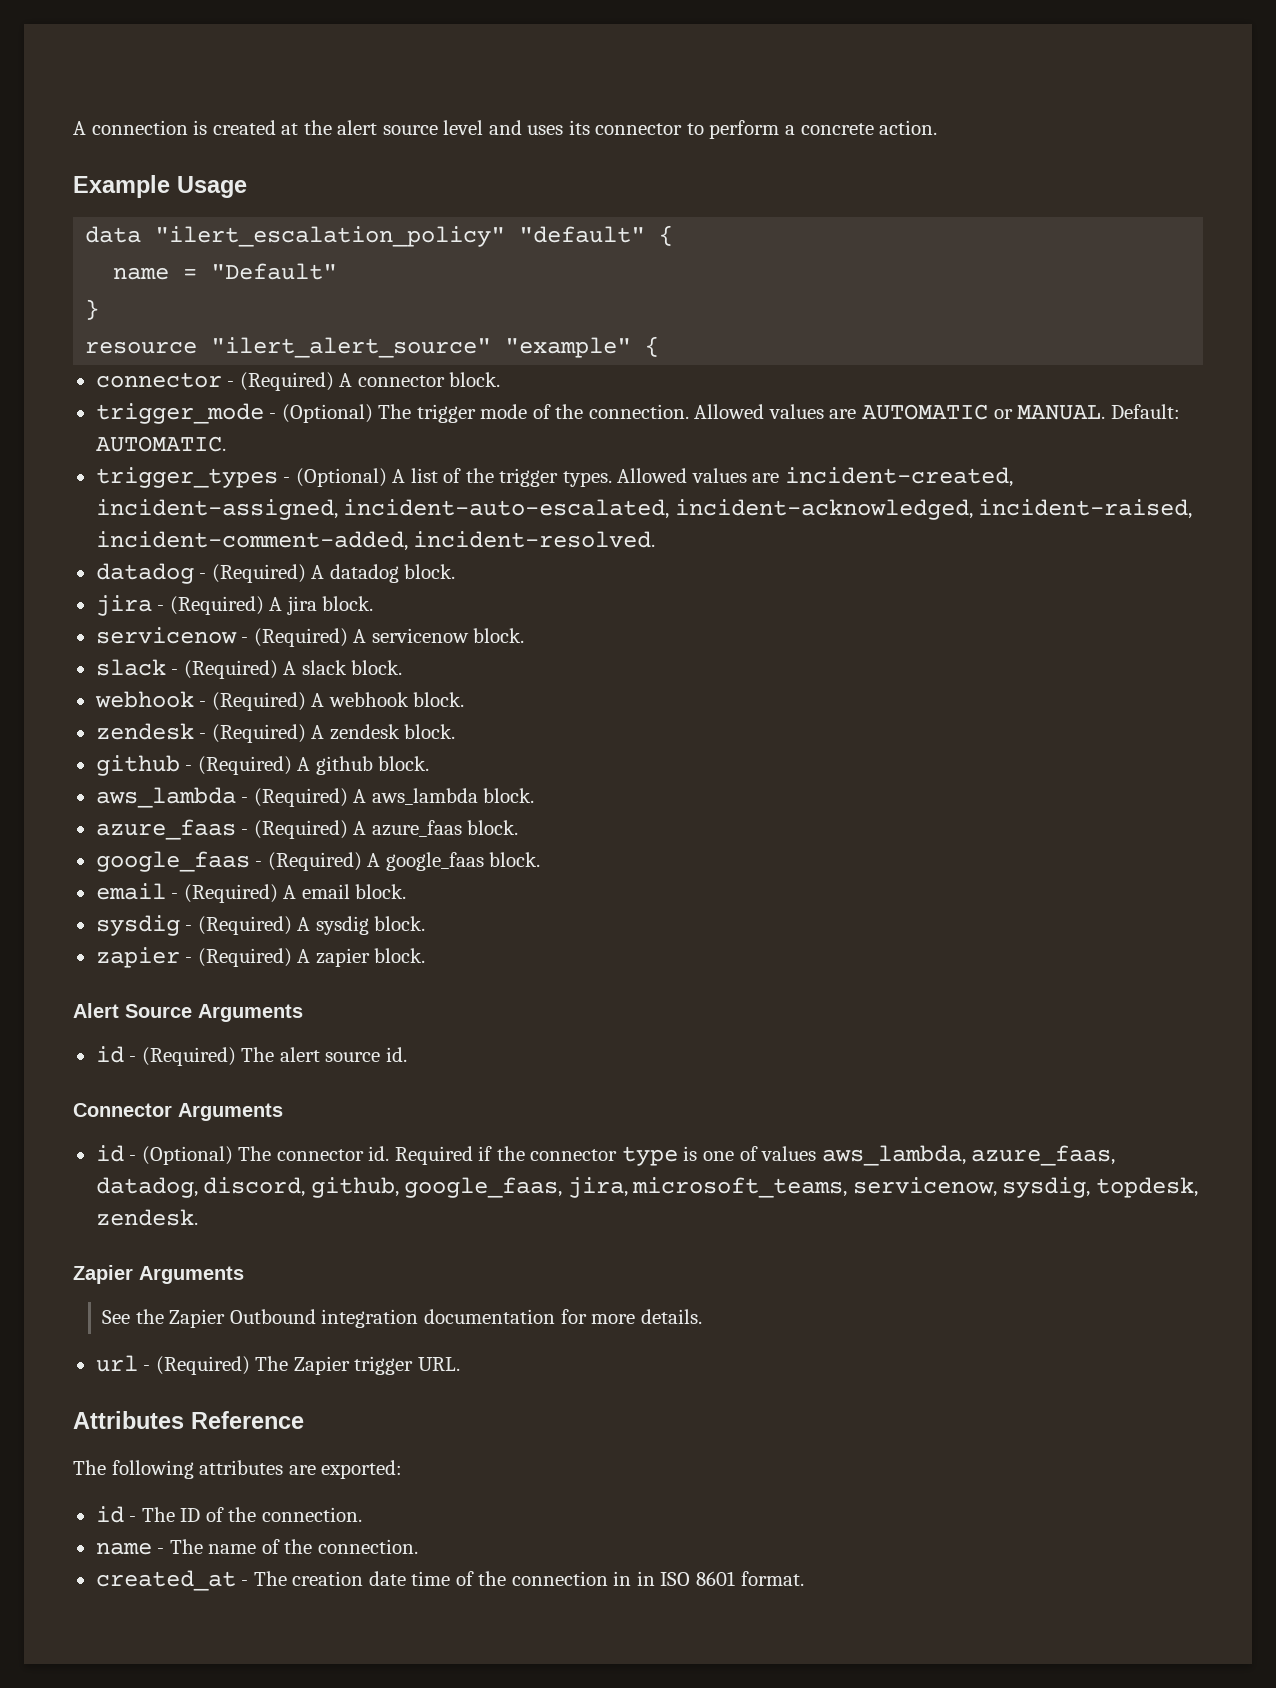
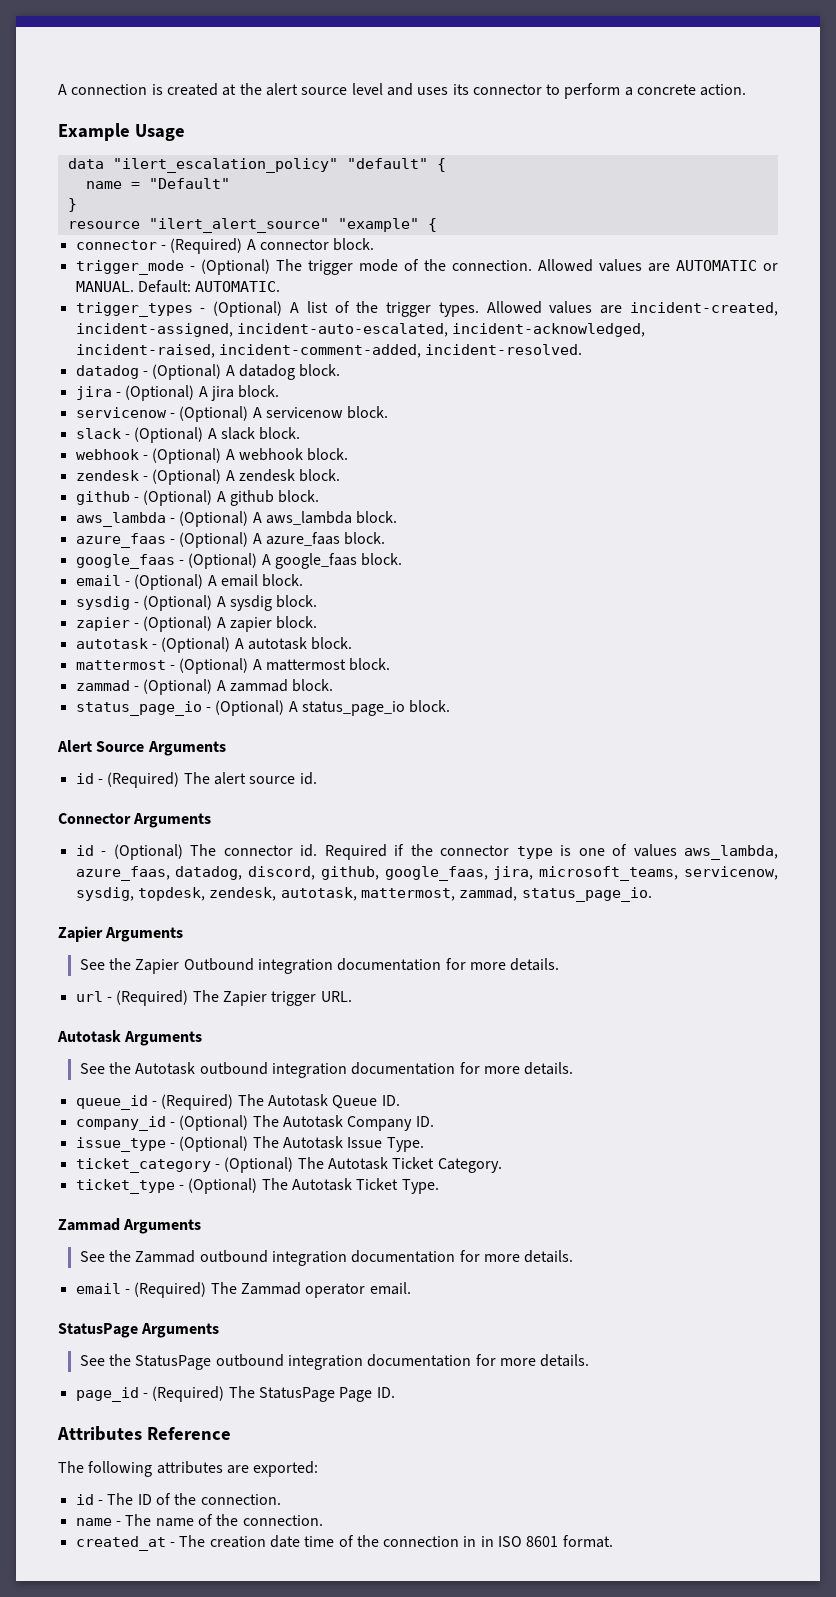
[211,564,306,583] (Required) -> [152,364,222,380] (Optional)
[169,596,264,615] (Required) -> [125,385,195,401] (Optional)
[253,628,348,647] (Required) -> [179,406,249,422] (Optional)
[183,660,278,679] (Required) -> [134,427,204,443] (Optional)
[211,692,306,711] (Required) -> [152,448,222,464] (Optional)
[211,724,306,743] (Required) -> [152,469,222,485] (Optional)
[197,756,292,775] (Required) -> [143,490,213,506] (Optional)
[253,788,348,807] (Required) -> [179,511,249,527] (Optional)
[253,820,348,839] (Required) -> [179,532,249,548] (Optional)
[267,852,362,871] (Required) -> [188,553,258,569] (Optional)
[183,884,278,903] (Required) -> [134,574,204,590] (Optional)
[197,916,292,935] (Required) -> [143,595,213,611] (Optional)
[197,948,292,967] (Required) -> [143,616,213,632] (Optional)
(426, 955) none -> [75,637,353,653] [75,658,391,674] [75,679,334,695] [75,700,451,716] // autotask - (Optional) A autotask block. // mattermost - (Optional) A mattermost block. // zammad - (Optional) A zammad block. // status_page_io - (Optional) A status_page_io block.
[95,1209,198,1226] zendesk. -> [209,887,652,902] zendesk, autotask, mattermost, zammad, status_page_io.
(460, 1364) none -> [57,1030,203,1046] [79,1062,574,1078] [75,1094,400,1110] [75,1115,434,1131] [75,1136,424,1152] [75,1157,502,1173] [75,1178,439,1194] [58,1218,202,1234] [79,1250,574,1266] [75,1282,411,1298] [58,1323,220,1338] [79,1354,590,1370] [75,1386,395,1402] // Autotask Arguments // See the Autotask outbound integration documentation for more details. // queue_id - (Required) The Autotask Queue ID. // company_id - (Optional) The Autotask Company ID. // issue_type - (Optional) The Autotask Issue Type. // ticket_category - (Optional) The Autotask Ticket Category. // ticket_type - (Optional) The Autotask Ticket Type. // Zammad Arguments // See the Zammad outbound integration documentation for more details. // email - (Required) The Zammad operator email. // StatusPage Arguments // See the StatusPage outbound integration documentation for more details. // page_id - (Required) The StatusPage Page ID.

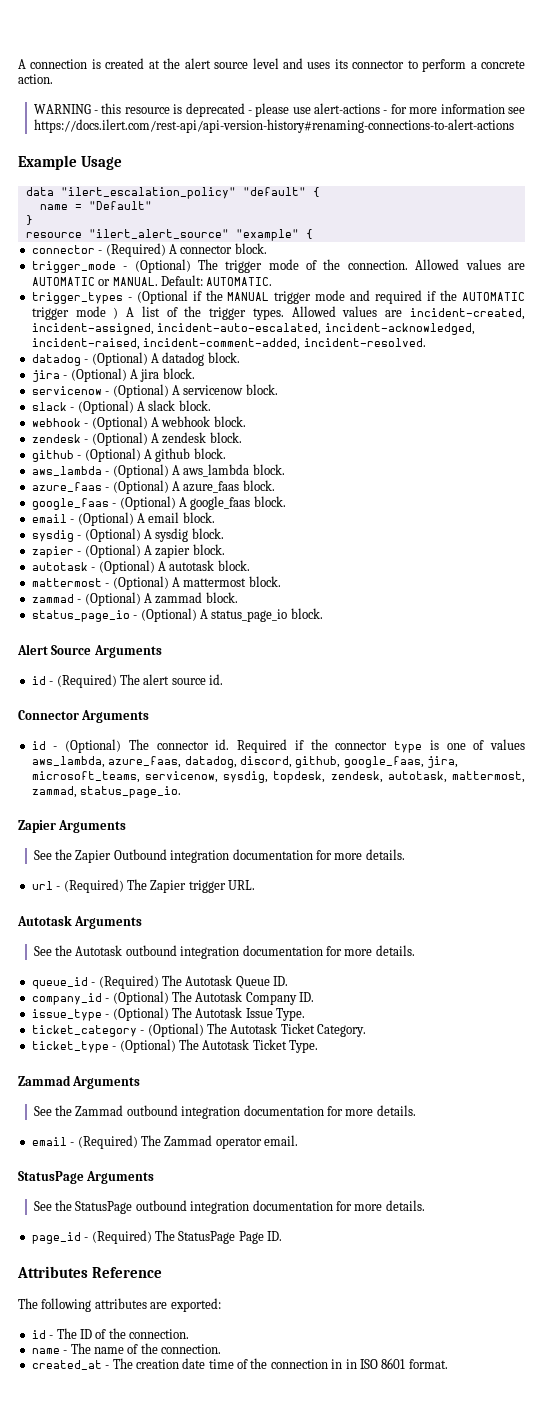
(747, 90) none -> [33,103,525,117] [33,119,514,133] // WARNING - this resource is deprecated - please use alert-actions - for more information see https://docs.ilert.com/rest-api/api-version-history#renaming-connections-to-alert-actions
[213,301,283,317] (Optional) -> [136,290,525,304] [31,306,119,320] (Optional if the MANUAL trigger mode and required if the AUTOMATIC trigger mode )

